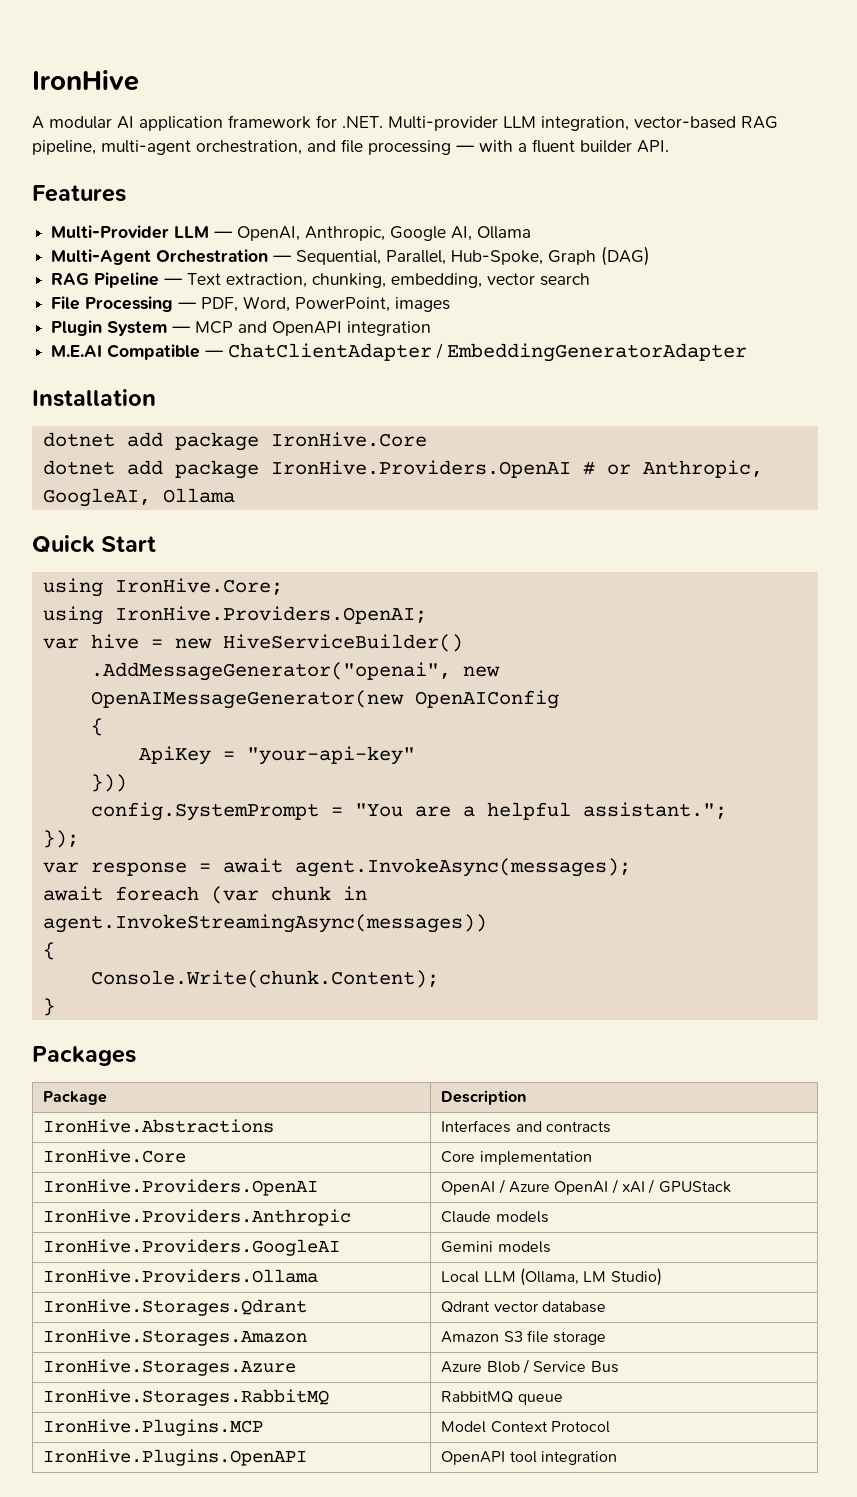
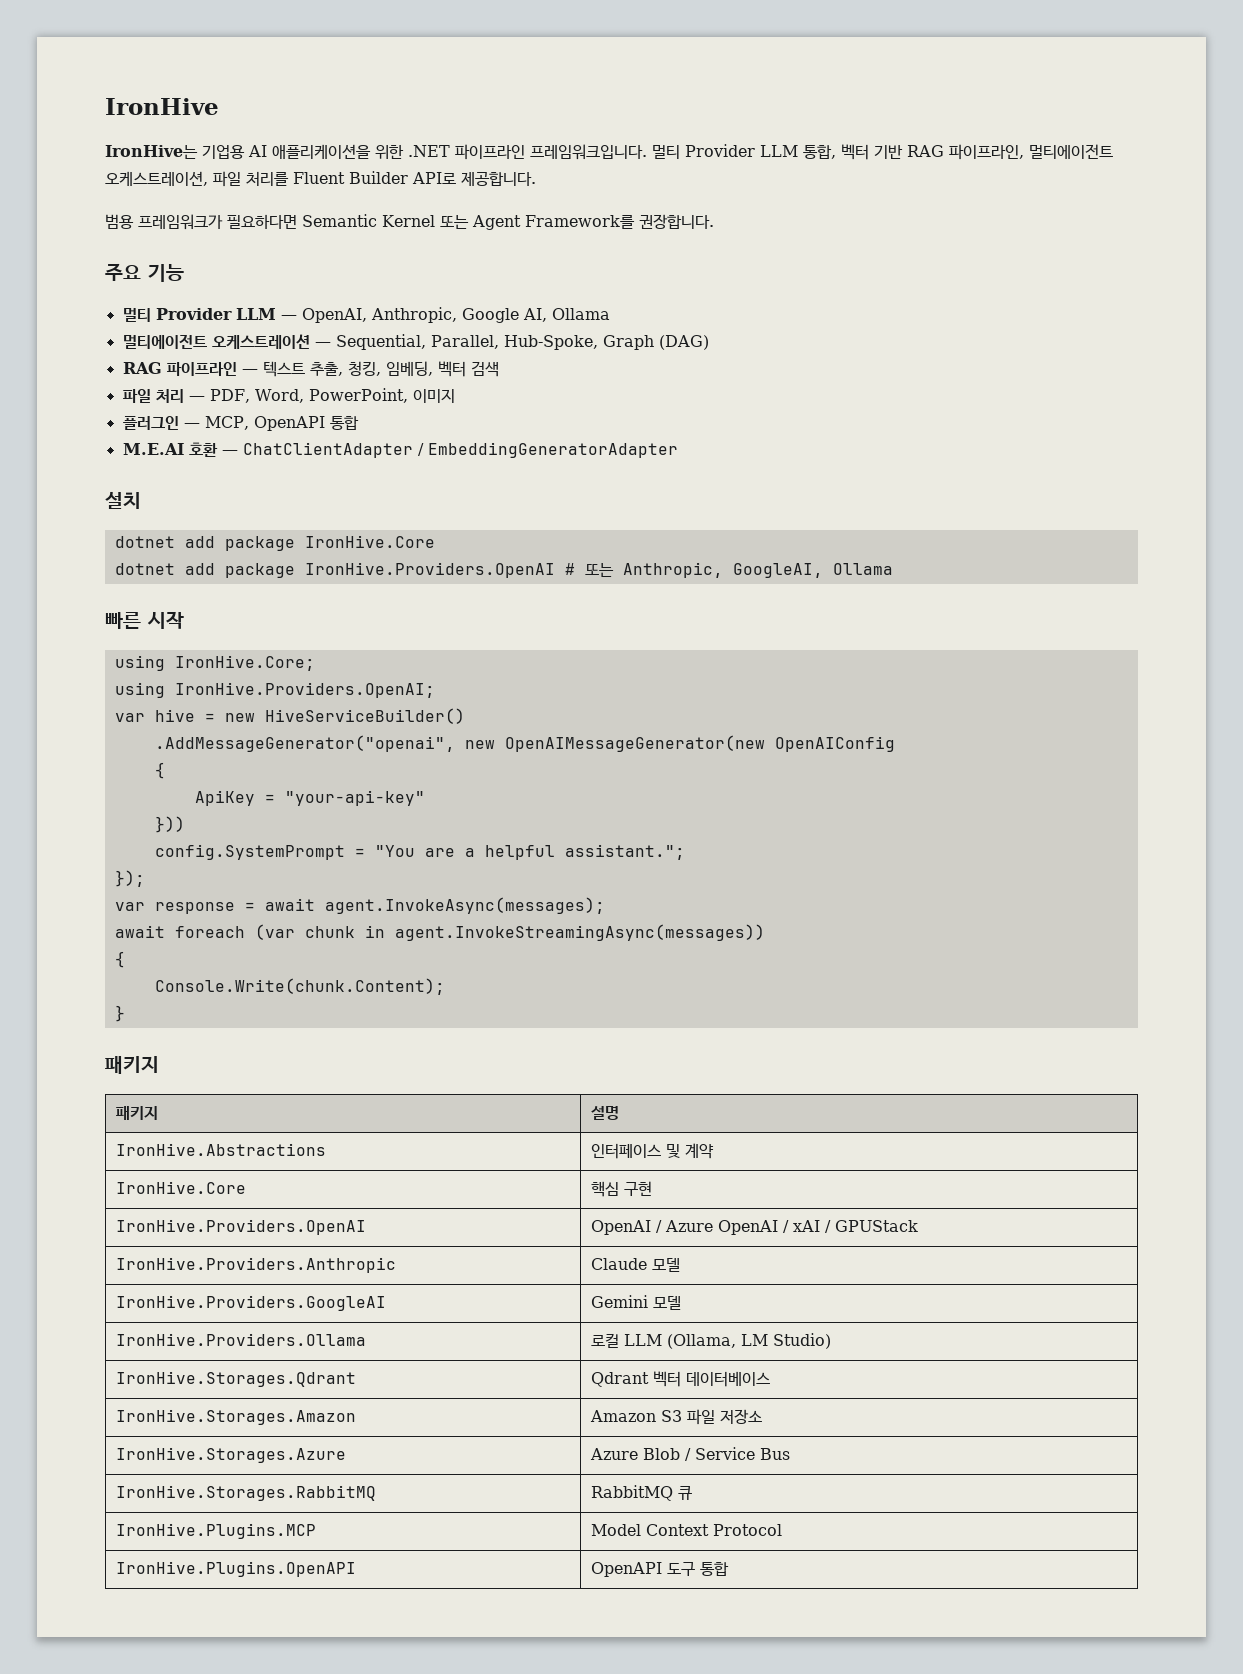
[32,115,778,131] [32,139,669,155] [32,185,126,202] [51,225,170,239] A modular AI application framework for .NET. Multi-provider LLM integration, vector-based RAG pipeline, multi-agent orchestration, and file processing — with a fluent builder API. // Features // Multi-Provider -> [105,144,1113,160] [105,171,536,187] [105,214,714,230] [105,263,184,282] [122,308,232,322] IronHive는 기업용 AI 애플리케이션을 위한 .NET 파이프라인 프레임워크입니다. 멀티 Provider LLM 통합, 벡터 기반 RAG 파이프라인, 멀티에이전트 오케스트레이션, 파일 처리를 Fluent Builder API로 제공합니다. // 범용 프레임워크가 필요하다면 Semantic Kernel 또는 Agent Framework를 권장합니다. // 주요 기능 // 멀티 Provider
[51,249,269,265] Multi-Agent Orchestration -> [122,334,310,349] 멀티에이전트 오케스트레이션
[94,272,591,288] [51,296,451,312] [51,320,432,336] Pipeline — Text extraction, chunking, embedding, vector search // File Processing — PDF, Word, PowerPoint, images // Plugin System — MCP and OpenAPI integration -> [166,361,499,377] [122,388,455,403] [122,416,359,431] 파이프라인 — 텍스트 추출, 청킹, 임베딩, 벡터 검색 // 파일 처리 — PDF, Word, PowerPoint, 이미지 // 플러그인 — MCP, OpenAPI 통합
[107,344,201,360] Compatible -> [188,442,218,457] 호환
[32,389,156,407] Installation -> [105,491,141,509] 설치
[606,464,631,475] or -> [584,563,614,577] 또는
[32,535,157,553] Quick Start -> [105,611,184,629] 빠른 시작
[32,1046,136,1066] [43,1091,108,1105] [441,1090,527,1105] [43,1119,275,1133] [441,1120,612,1133] Packages // Package | Description // IronHive.Abstractions | Interfaces and contracts -> [105,1056,159,1074] [116,1106,159,1120] [591,1106,620,1120] [116,1143,327,1156] [591,1143,715,1159] 패키지 // 패키지 | 설명 // IronHive.Abstractions | 인터페이스 및 계약
[441,1151,592,1165] Core implementation -> [591,1181,653,1197] 핵심 구현
[495,1211,549,1223] models -> [652,1258,681,1272] 모델
[497,1241,551,1253] models -> [653,1296,682,1310] 모델
[441,1271,480,1283] Local -> [591,1333,620,1348] 로컬
[493,1301,607,1313] vector database -> [653,1371,771,1387] 벡터 데이터베이스
[527,1330,607,1345] file storage -> [687,1409,763,1425] 파일 저장소
[517,1394,563,1405] queue -> [678,1486,693,1500] 큐
[509,1451,618,1465] tool integration -> [667,1562,730,1576] 도구 통합

